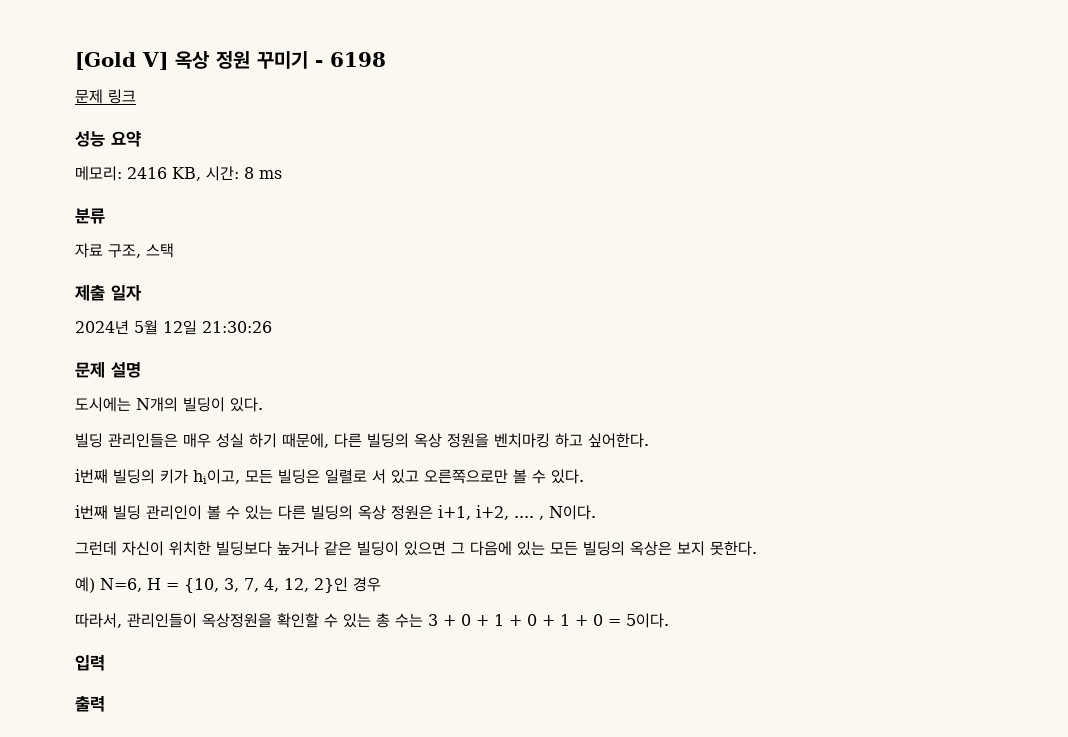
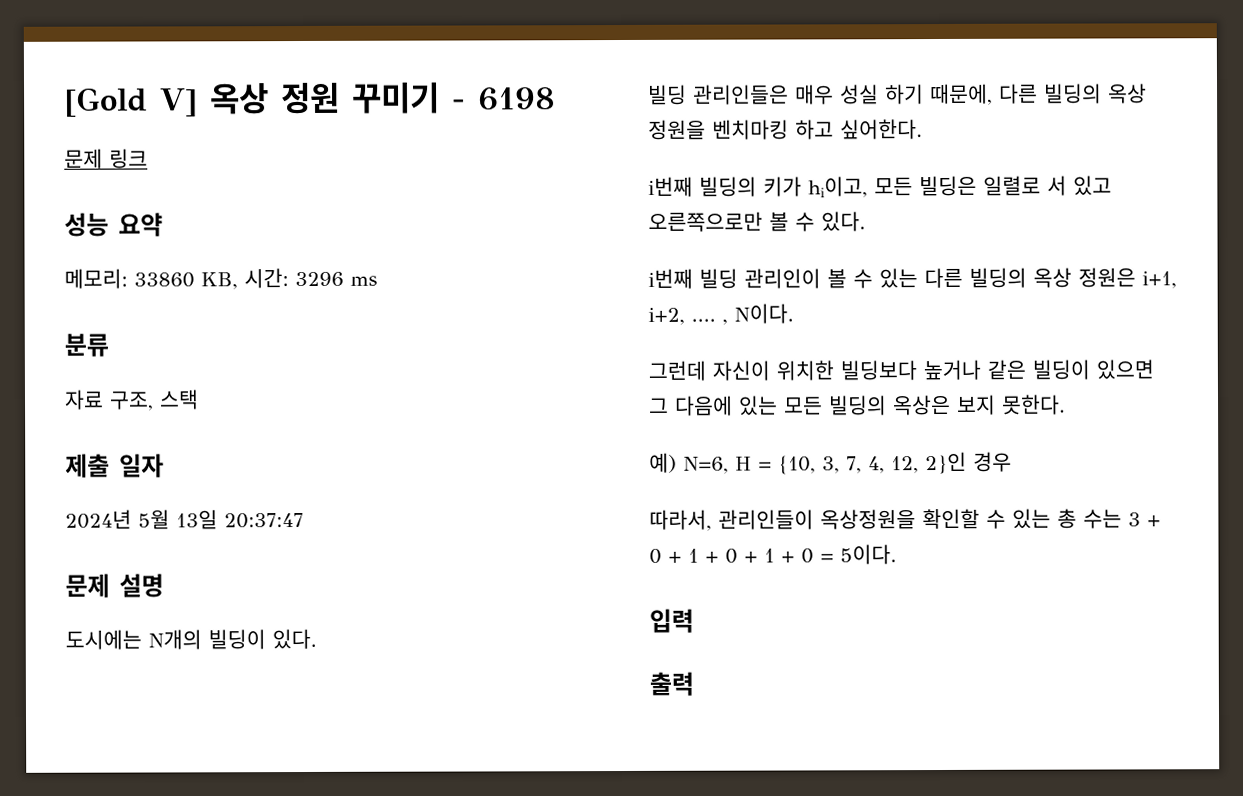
[127,167,167,179] 2416 -> [134,272,195,288] 33860
[244,167,254,179] 8 -> [295,271,344,287] 3296
[163,320,272,335] 12일 21:30:26 -> [176,509,304,530] 13일 20:37:47

